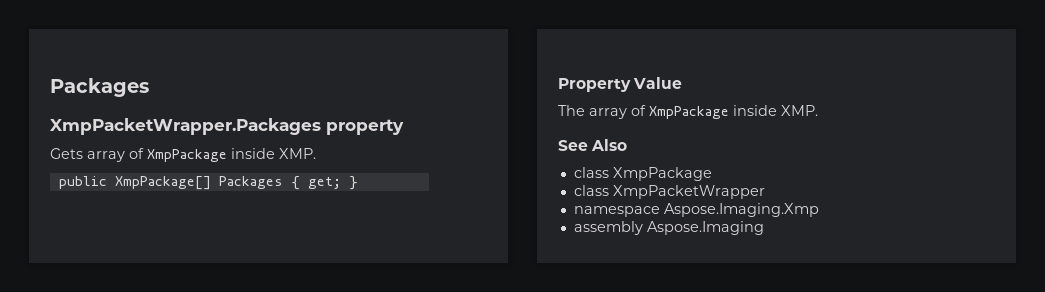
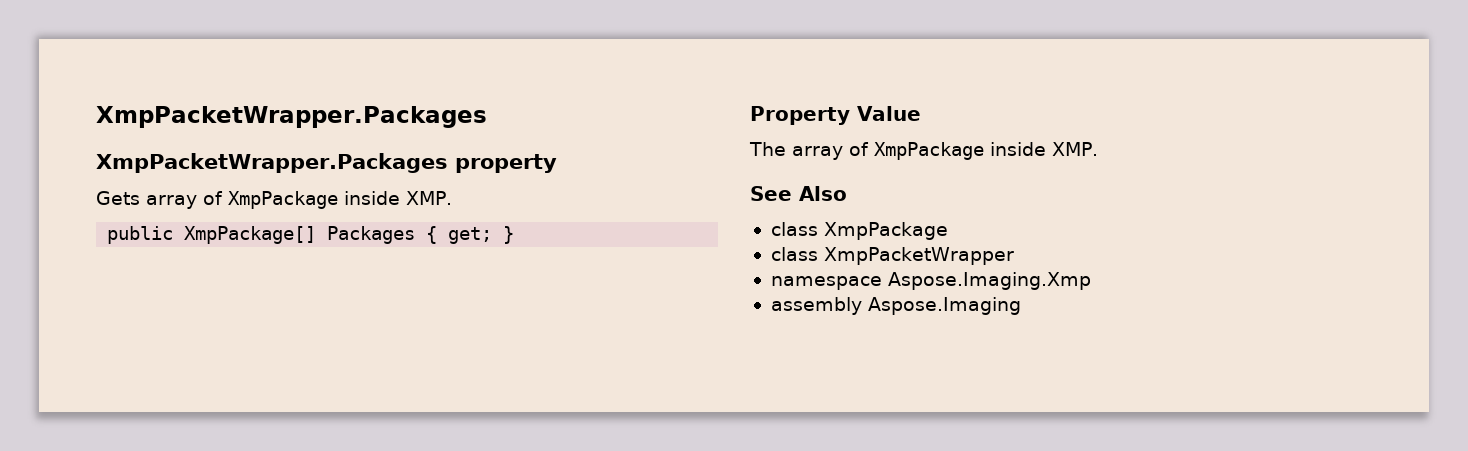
[50,78,149,97] Packages -> [96,106,487,128] XmpPacketWrapper.Packages

